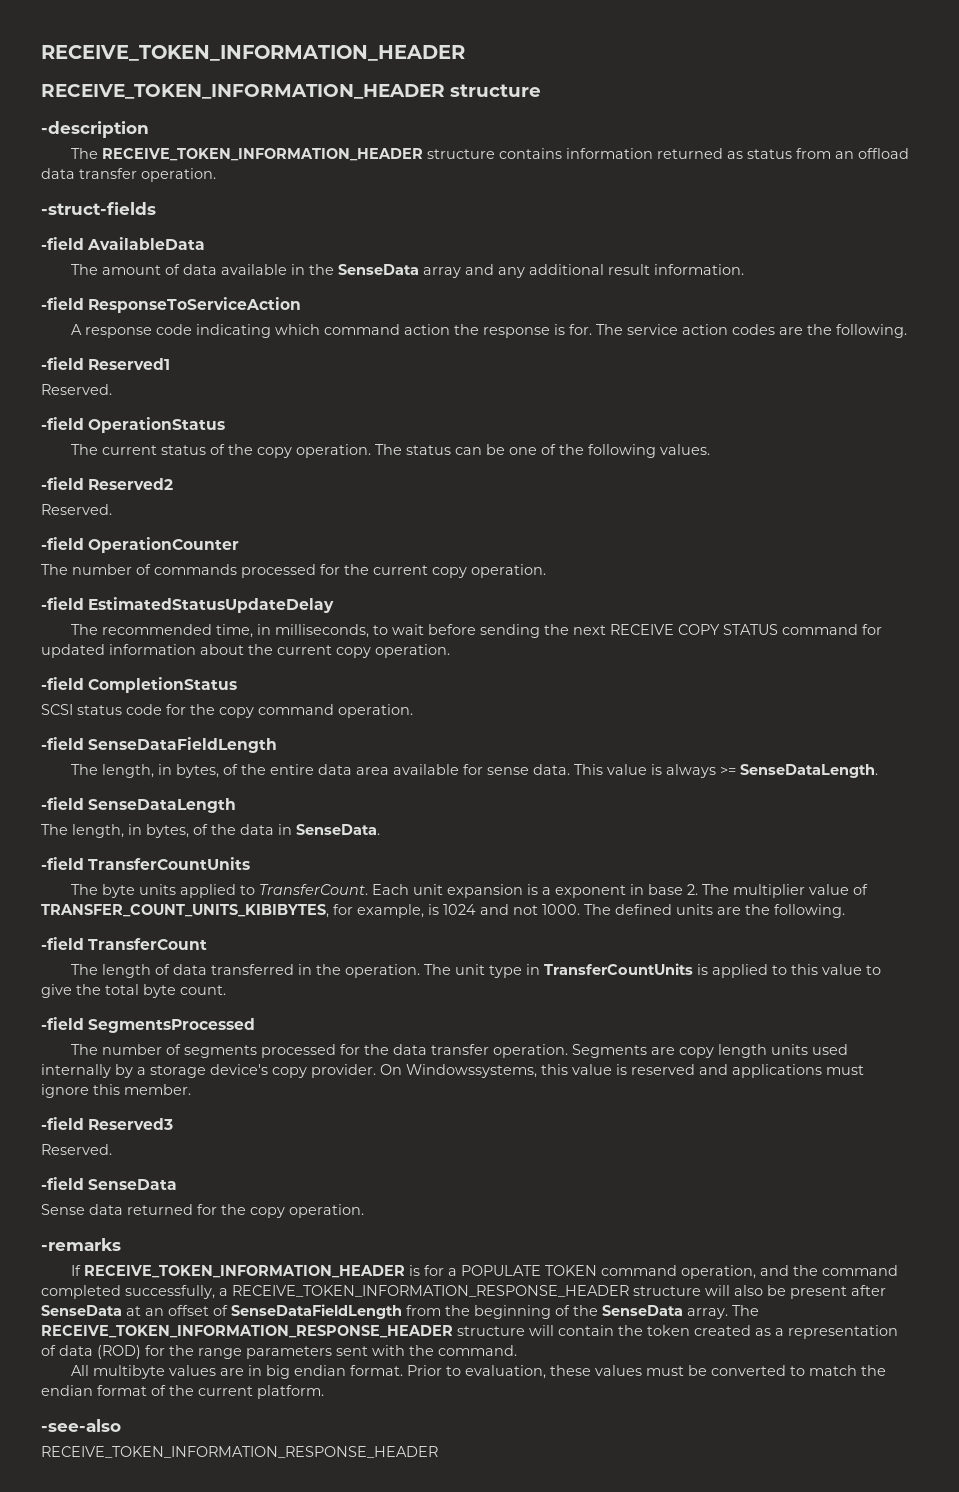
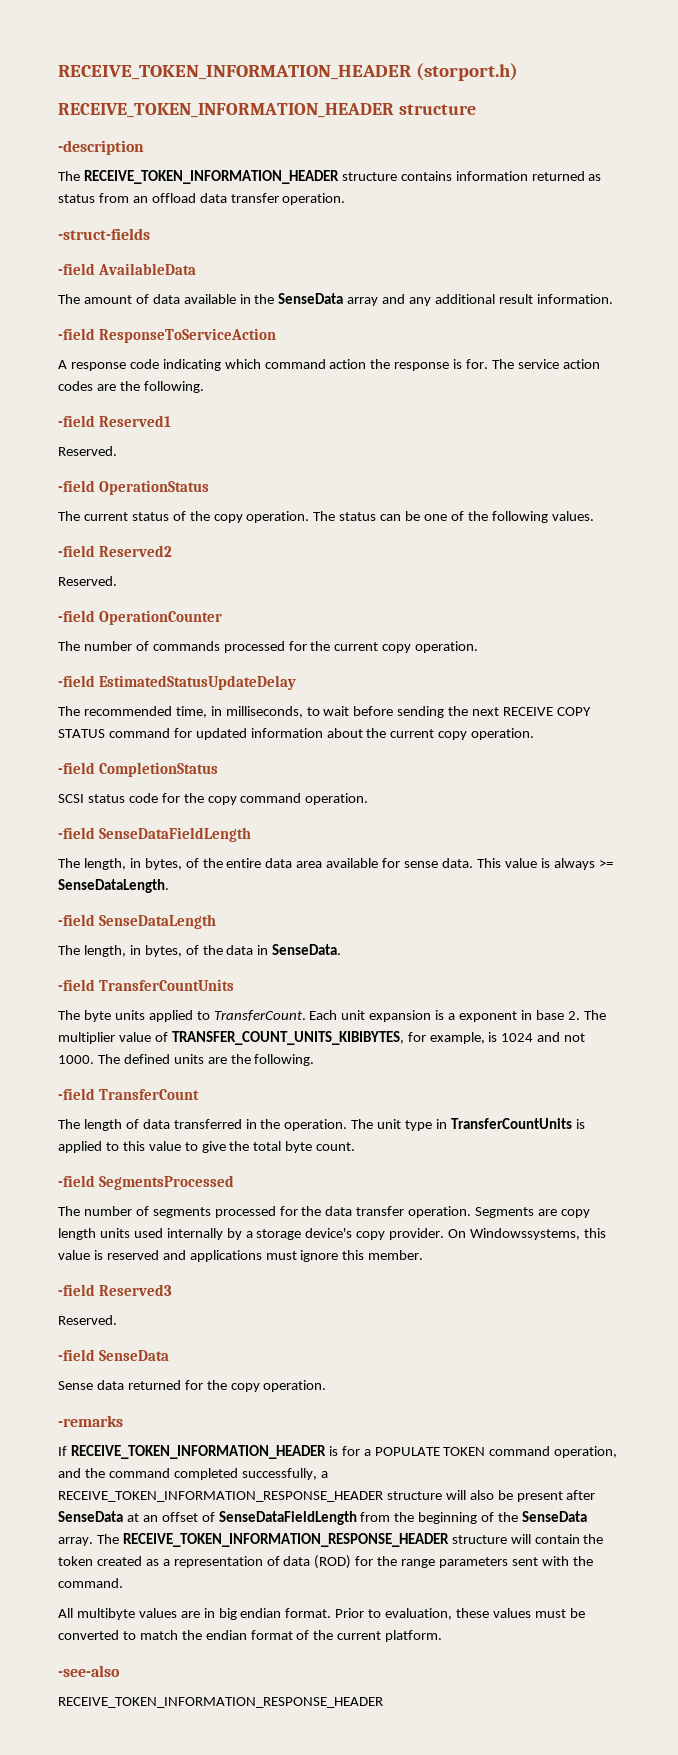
[41,45,465,61] RECEIVE_TOKEN_INFORMATION_HEADER -> [58,63,519,81] RECEIVE_TOKEN_INFORMATION_HEADER (storport.h)

